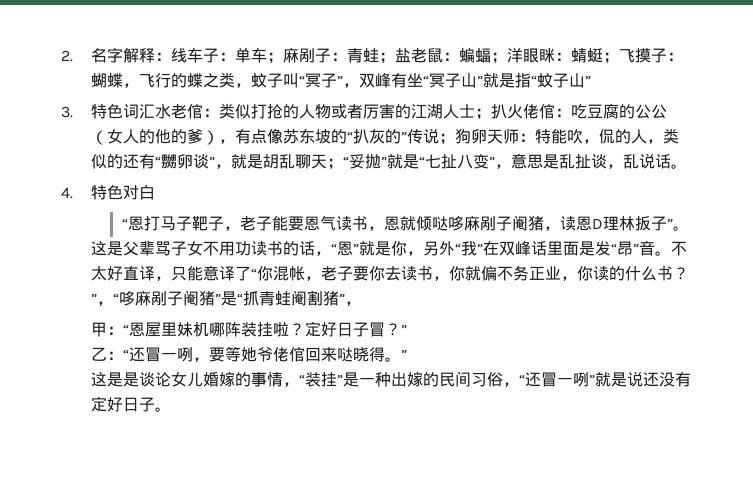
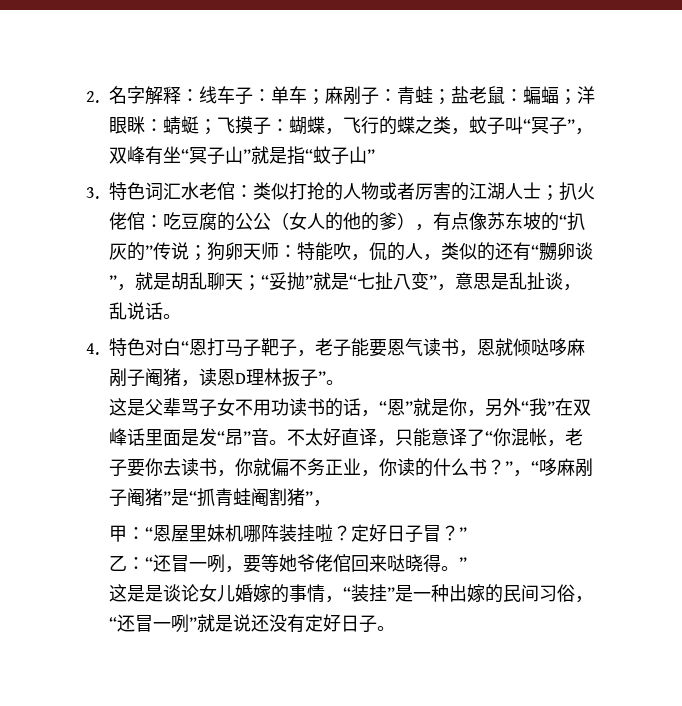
(156, 192) // -> (182, 347) none

